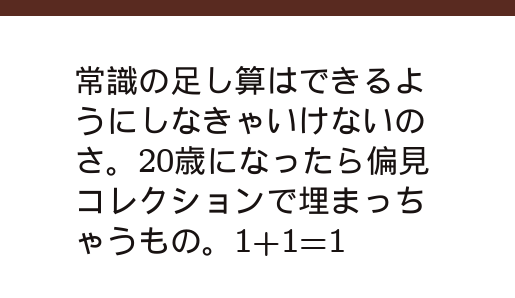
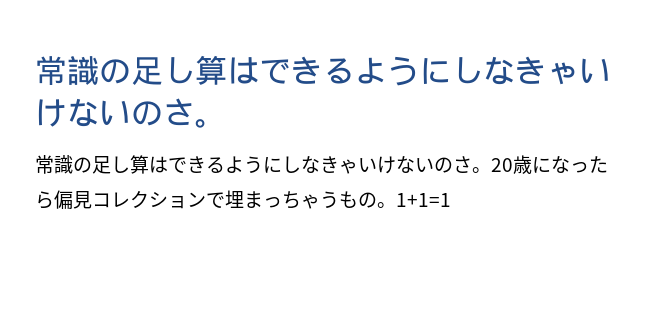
(138, 171) none -> [35,155,491,174] // 常識の足し算はできるようにしなきゃいけないのさ。

